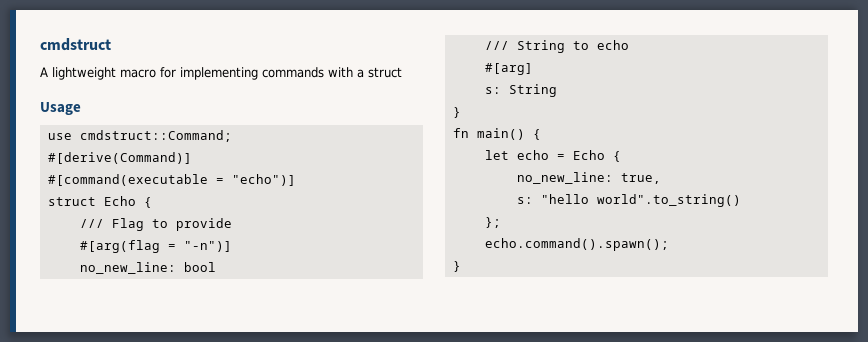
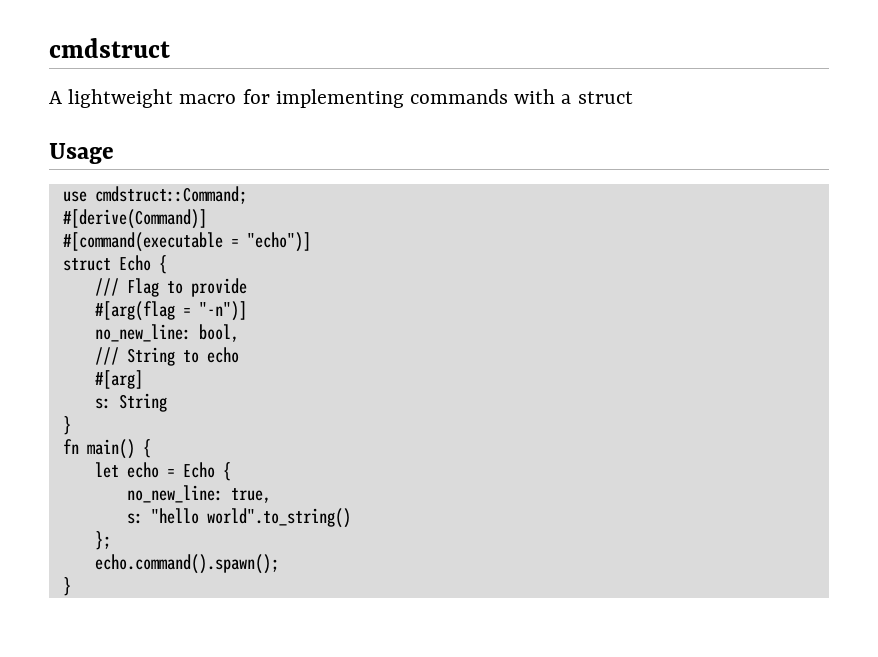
[183,262,216,272] bool -> [198,324,239,342] bool,

